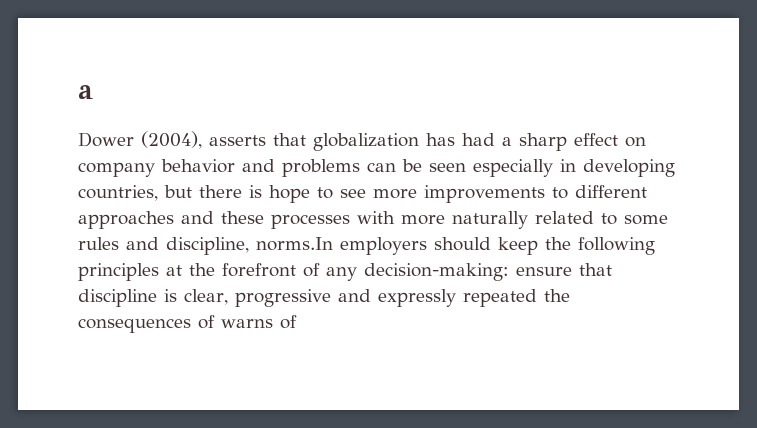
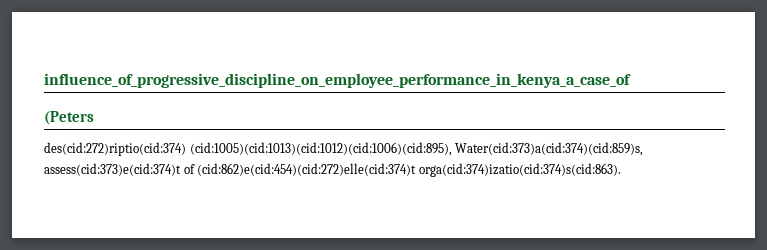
[78,85,93,99] [78,131,646,151] [78,159,675,177] [78,185,647,203] [78,211,668,229] [78,237,655,255] [78,263,612,281] [78,289,570,307] [78,315,297,333] a // Dower (2004), asserts that globalization has had a sharp effect on company behavior and problems can be seen especially in developing countries, but there is hope to see more improvements to different approaches and these processes with more naturally related to some rules and discipline, norms.In employers should keep the following principles at the forefront of any decision-making: ensure that discipline is clear, progressive and expressly repeated the consequences of warns of -> [44,73,631,88] [44,111,94,125] [44,142,644,156] [44,163,621,177] influence_of_progressive_discipline_on_employee_performance_in_kenya_a_case_of // (Peters // des(cid:272)riptio(cid:374) (cid:1005)(cid:1013)(cid:1012)(cid:1006)(cid:895), Water(cid:373)a(cid:374)(cid:859)s, assess(cid:373)e(cid:374)t of (cid:862)e(cid:454)(cid:272)elle(cid:374)t orga(cid:374)izatio(cid:374)s(cid:863).

